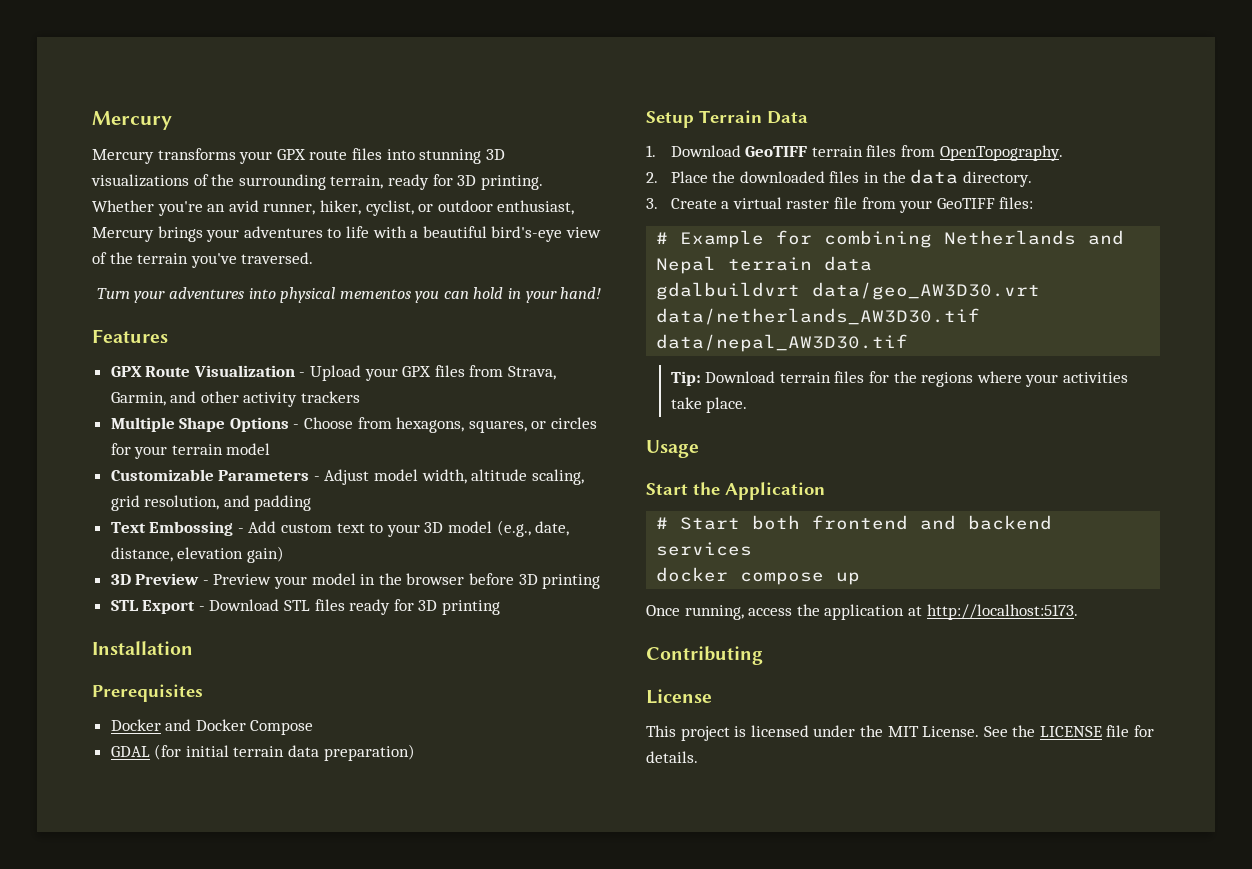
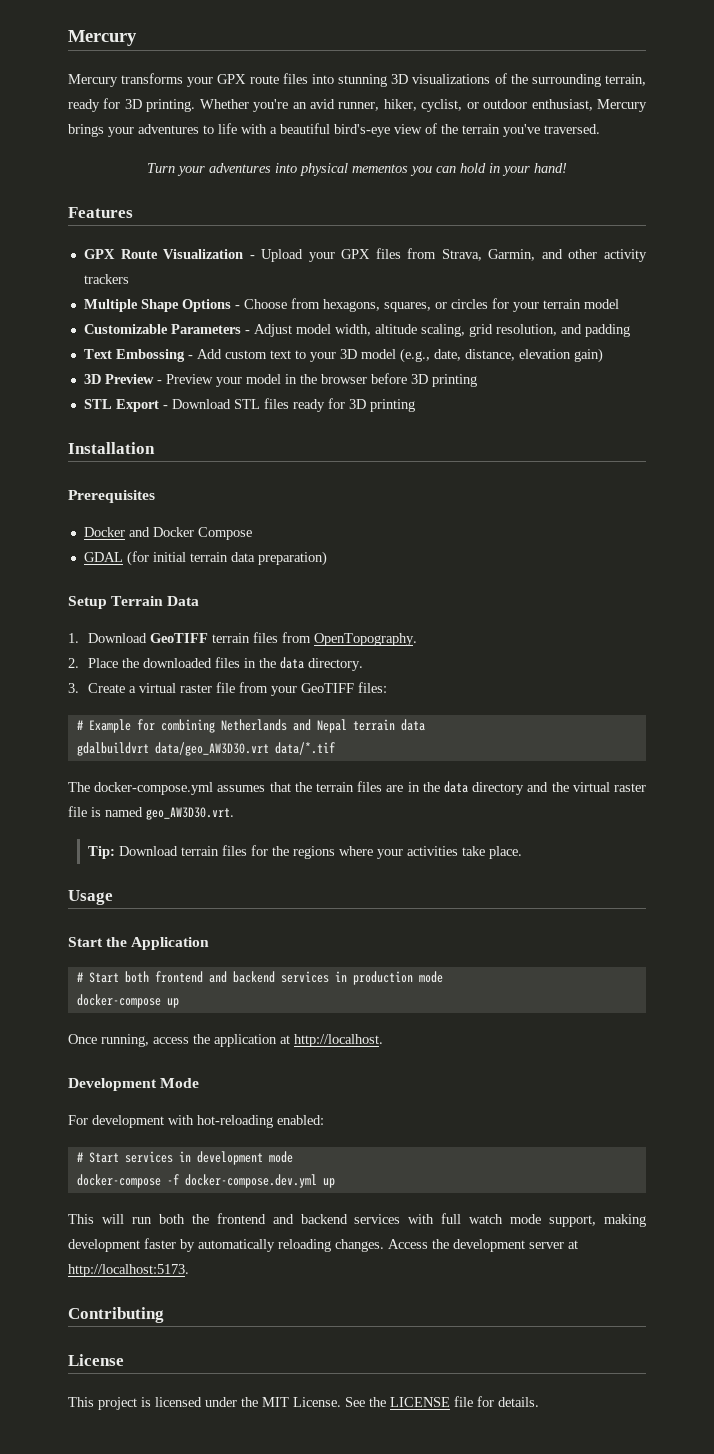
[656,308,981,325] [656,334,909,352] data/netherlands_AW3D30.tif data/nepal_AW3D30.tif -> [274,742,335,755] [68,781,646,795] [68,806,234,820] data/*.tif // The docker-compose.yml assumes that the terrain files are in the data directory and the virtual raster file is named geo_AW3D30.vrt.
[656,567,825,585] // docker compose -> [334,971,443,985] [76,994,161,1008] in production mode // docker-compose
(922, 611) none -> [294,1034,383,1047] [68,1078,200,1091] [68,1115,324,1128] [76,1151,293,1165] [76,1174,335,1188] [68,1213,647,1227] [68,1238,578,1252] http://localhost. // Development Mode // For development with hot-reloading enabled: // # Start services in development mode // docker-compose -f docker-compose.dev.yml up // This will run both the frontend and backend services with full watch mode support, making development faster by automatically reloading changes. Access the development server at

